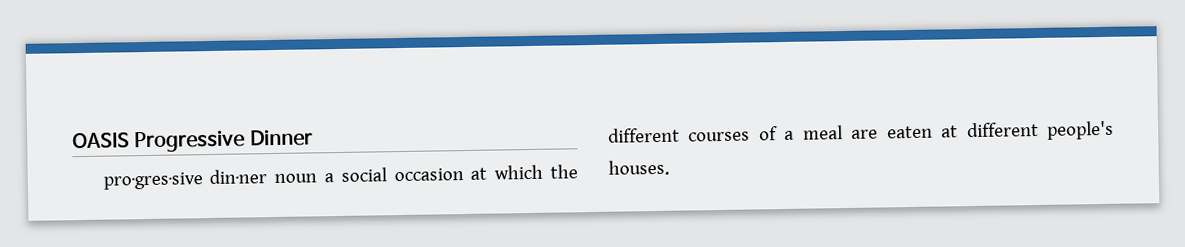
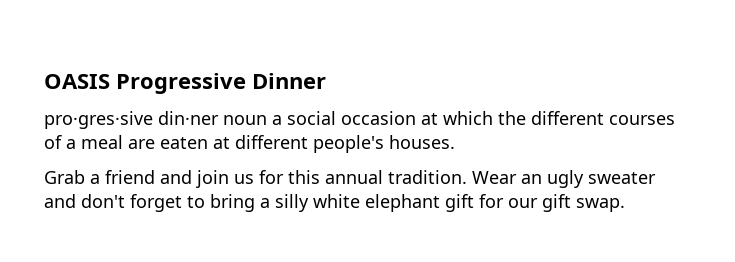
(670, 167) none -> [44,170,656,188] [44,194,625,212] // Grab a friend and join us for this annual tradition. Wear an ugly sweater and don't forget to bring a silly white elephant gift for our gift swap.

